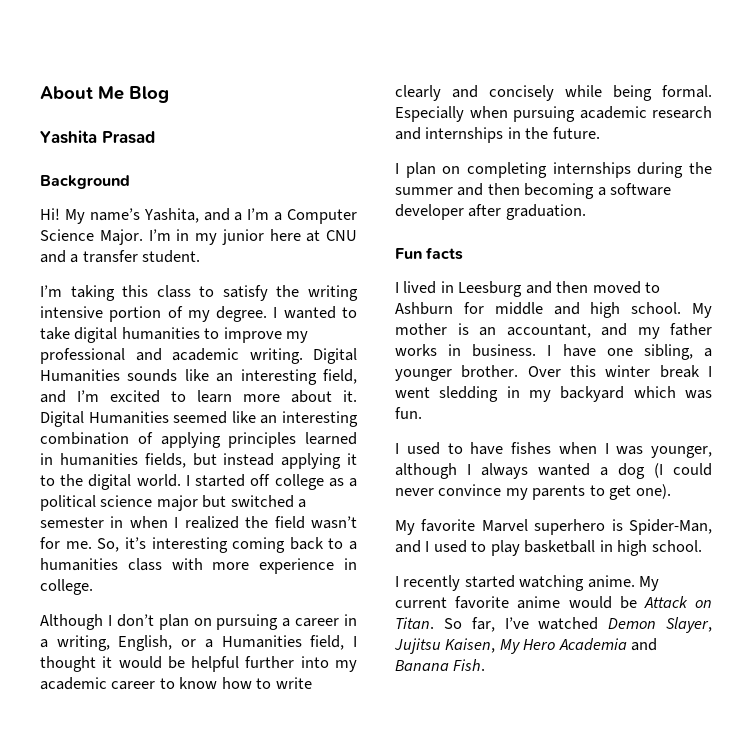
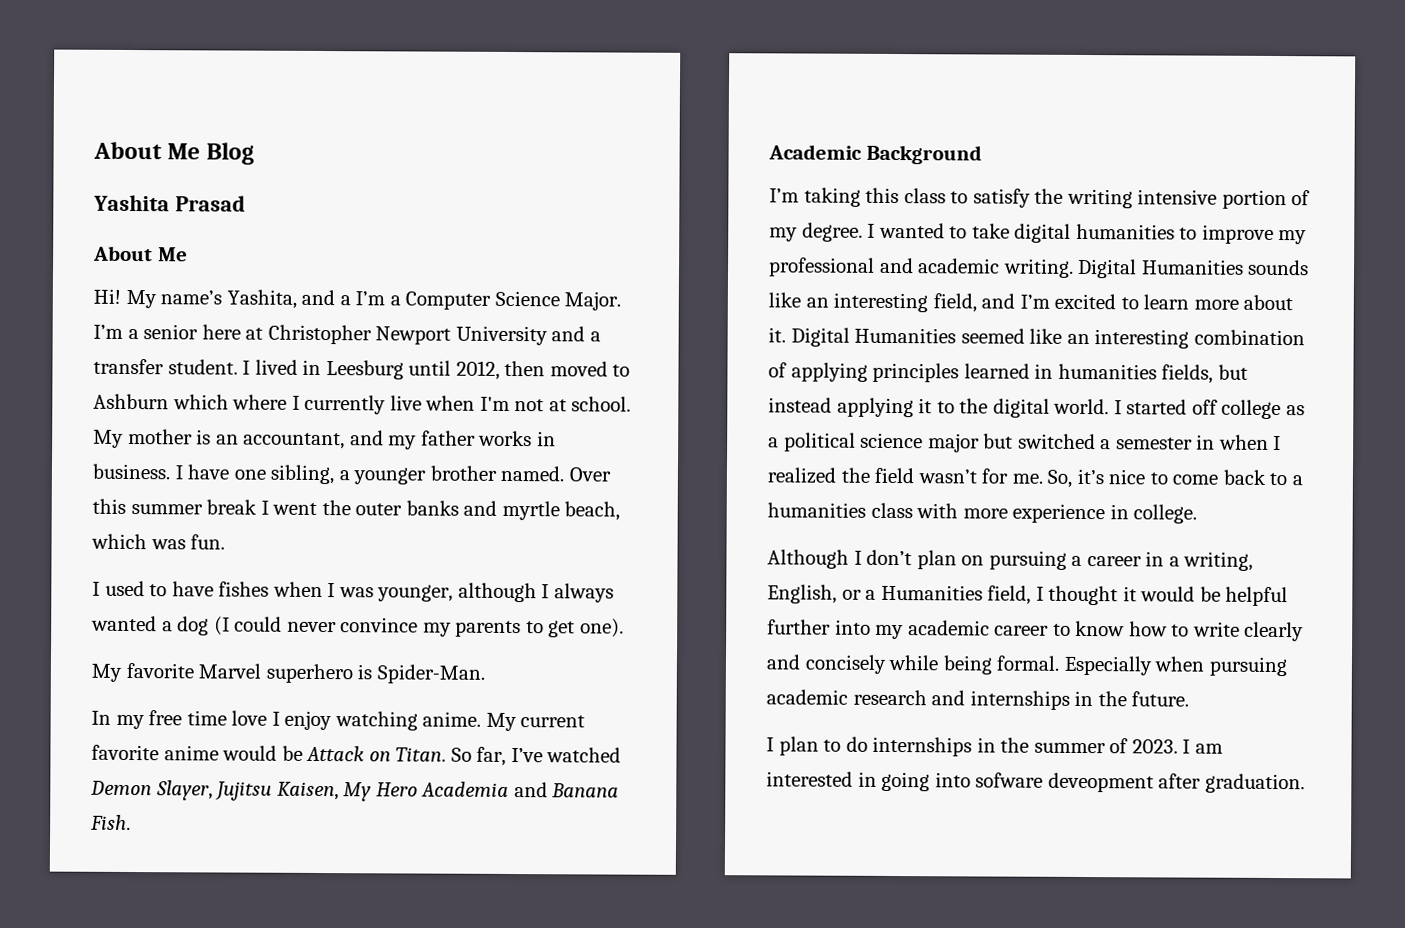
[40,175,130,189] Background -> [93,245,188,262] About Me
[176,229,357,245] [40,250,201,263] in my junior here at CNU and a transfer student. -> [127,324,601,346] [93,358,631,380] [93,393,632,415] [93,428,556,450] [92,463,611,485] [92,498,621,521] [91,533,226,550] [92,580,614,603] [91,615,624,638] [91,662,485,684] [91,710,586,732] [91,744,622,766] [90,780,620,802] [90,814,131,831] [768,144,982,165] a senior here at Christopher Newport University and a transfer student. I lived in Leesburg until 2012, then moved to Ashburn which where I currently live when I'm not at school. My mother is an accountant, and my father works in business. I have one sibling, a younger brother named. Over this summer break I went the outer banks and myrtle beach, which was fun. // I used to have fishes when I was younger, although I always wanted a dog (I could never convince my parents to get one). // My favorite Marvel superhero is Spider-Man. // In my free time love I enjoy watching anime. My current favorite anime would be Attack on Titan. So far, I’ve watched Demon Slayer, Jujitsu Kaisen, My Hero Academia and Banana Fish. // Academic Background
[151,537,286,553] interesting coming -> [1108,469,1219,485] nice to come
[442,162,712,178] [395,183,672,199] [395,204,586,220] [395,247,464,260] [395,281,661,297] [395,302,712,318] [395,323,712,339] [395,344,712,360] [395,365,712,381] [395,386,712,402] [395,407,422,419] [395,442,712,458] [395,463,712,479] [395,484,671,500] [395,519,712,535] [395,540,702,556] [395,575,660,591] [395,596,712,609] [395,617,712,633] [394,638,658,654] [395,659,486,671] on completing internships during the summer and then becoming a software developer after graduation. // Fun facts // I lived in Leesburg and then moved to Ashburn for middle and high school. My mother is an accountant, and my father works in business. I have one sibling, a younger brother. Over this winter break I went sledding in my backyard which was fun. // I used to have fishes when I was younger, although I always wanted a dog (I could never convince my parents to get one). // My favorite Marvel superhero is Spider-Man, and I used to play basketball in high school. // I recently started watching anime. My current favorite anime would be Attack on Titan. So far, I’ve watched Demon Slayer, Jujitsu Kaisen, My Hero Academia and Banana Fish. -> [823,736,1223,757] [766,771,1305,794] to do internships in the summer of 2023. I am interested in going into sofware deveopment after graduation.

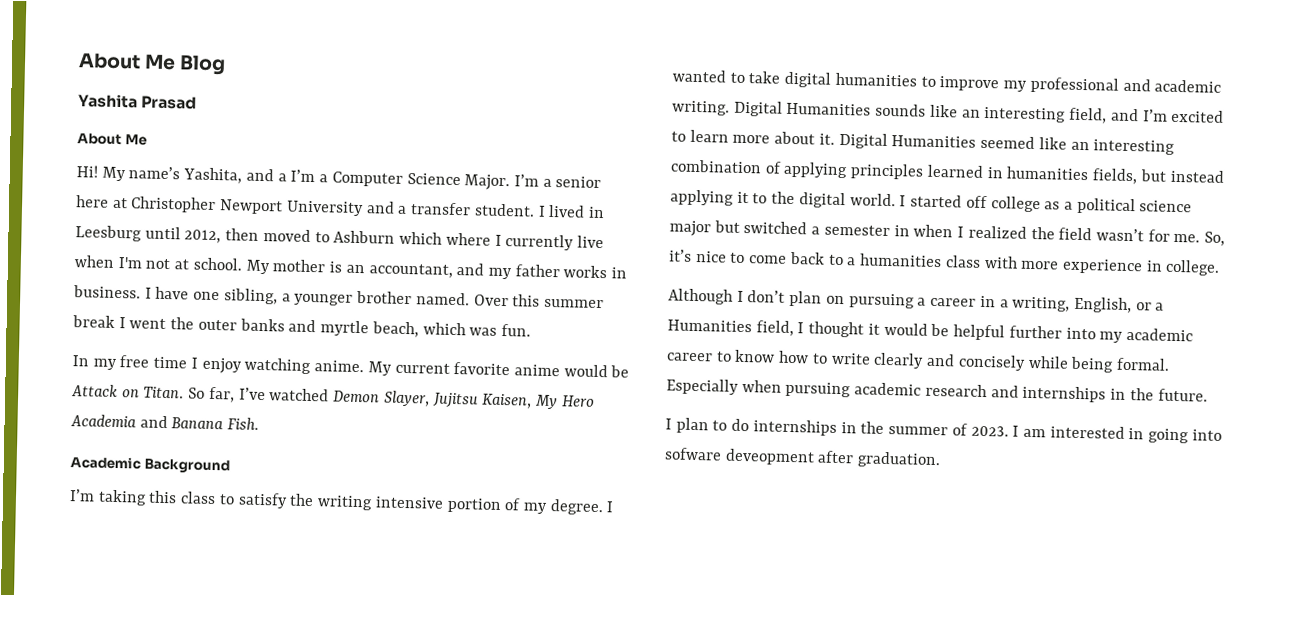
[92,580,614,603] [91,615,624,638] [91,662,485,684] // I used to have fishes when I was younger, although I always wanted a dog (I could never convince my parents to get one). // My favorite Marvel superhero is Spider-Man. -> (531, 330) none
[231,710,268,726] love -> (188, 362) none

